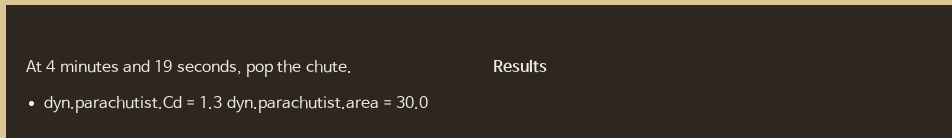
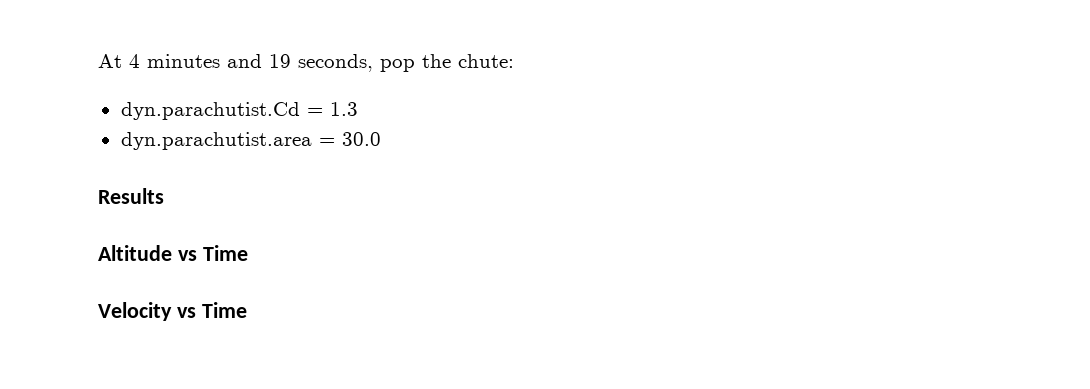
[305,60,352,73] chute. -> [458,54,514,68] chute:
(223, 102) none -> (358, 109) //
(547, 66) none -> [98,245,248,261] [98,302,247,321] // Altitude vs Time // Velocity vs Time

